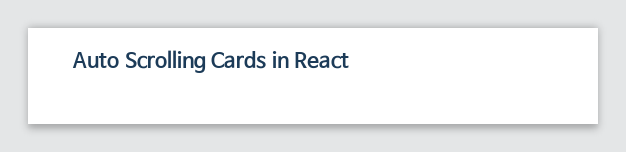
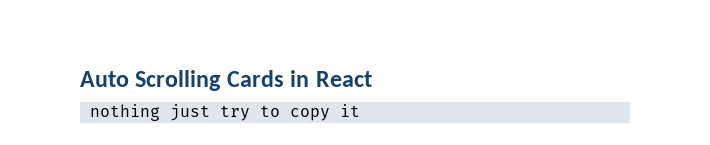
(350, 60) none -> [90,104,361,121] // nothing just try to copy it

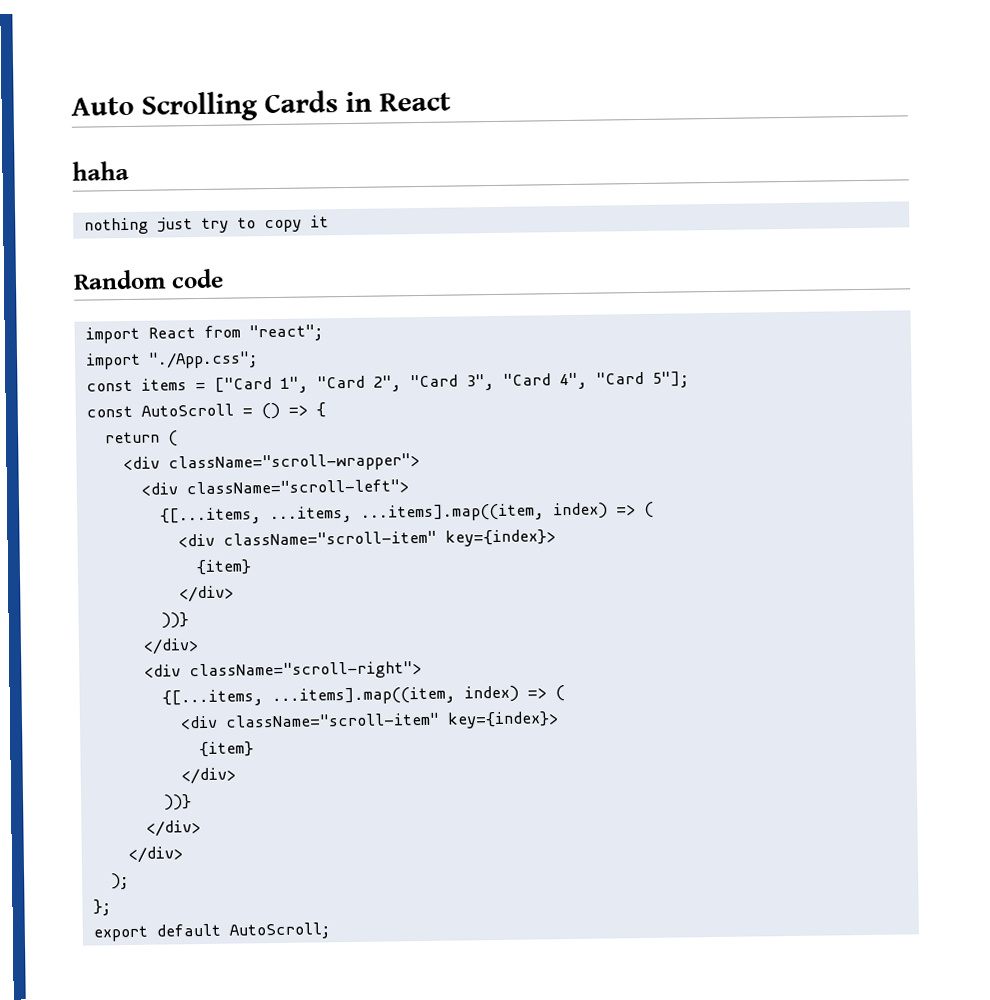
(372, 79) none -> [72,160,129,181] // haha
(361, 110) none -> [73,268,224,290] [85,324,325,344] [85,351,260,370] [86,371,691,393] [86,402,327,420] [105,430,179,447] [123,453,421,473] [141,479,410,496] [160,501,655,525] [178,529,557,548] [196,559,252,576] [179,585,235,603] [161,612,190,629] [143,638,200,655] [144,661,423,681] [162,685,566,707] [180,711,560,730] [199,741,255,758] [181,767,237,785] [163,794,193,811] [146,820,202,837] [128,846,184,864] [111,873,131,890] [93,899,113,916] [93,922,332,942] // Random code // import React from "react"; // import "./App.css"; // const items = ["Card 1", "Card 2", "Card 3", "Card 4", "Card 5"]; // const AutoScroll = () => { // return ( // <div className="scroll-wrapper"> // <div className="scroll-left"> // {[...items, ...items, ...items].map((item, index) => ( // <div className="scroll-item" key={index}> // {item} // </div> // ))} // </div> // <div className="scroll-right"> // {[...items, ...items].map((item, index) => ( // <div className="scroll-item" key={index}> // {item} // </div> // ))} // </div> // </div> // ); // }; // export default AutoScroll;

